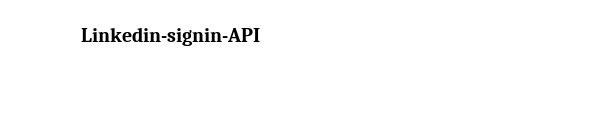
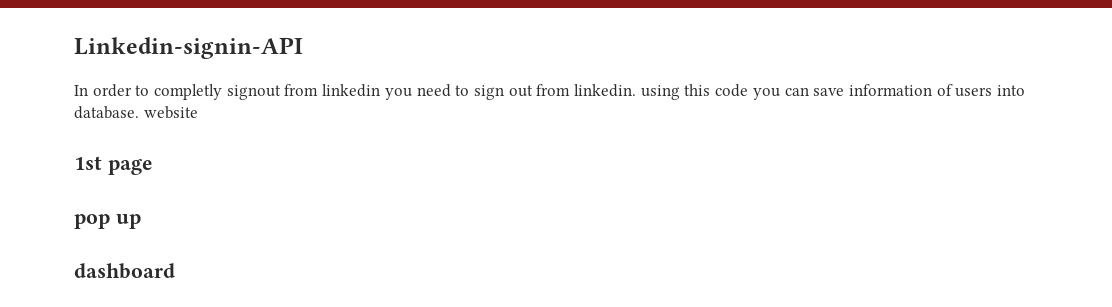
(260, 36) none -> [74,84,1025,100] [74,106,198,119] [74,156,153,175] [74,214,141,229] [74,263,175,279] // In order to completly signout from linkedin you need to sign out from linkedin. using this code you can save information of users into database. website // 1st page // pop up // dashboard

